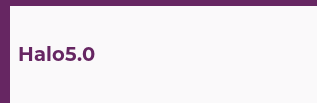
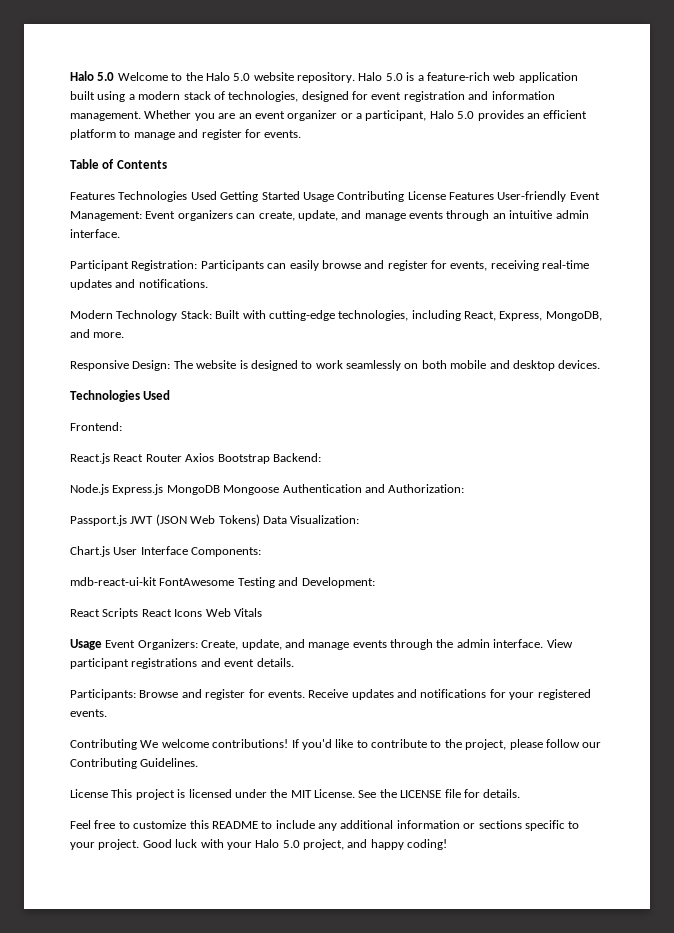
[18,46,95,61] Halo5.0 -> [70,71,578,83] [70,91,555,102] [70,110,588,121] [70,129,302,140] [70,159,167,169] [70,191,600,202] [70,210,589,221] [70,229,120,238] [70,260,590,271] [70,279,208,290] [70,310,602,321] [70,329,125,338] [70,360,601,371] [70,390,171,402] [70,422,122,431] [70,453,321,464] [70,484,465,495] [70,514,360,526] [70,546,262,557] [70,577,375,588] [70,608,262,619] [70,639,573,650] [70,658,294,669] [70,689,591,700] [70,709,107,717] [70,739,602,750] [70,758,199,769] [70,789,521,800] [70,820,580,831] [70,839,448,850] Halo 5.0 Welcome to the Halo 5.0 website repository. Halo 5.0 is a feature-rich web application built using a modern stack of technologies, designed for event registration and information management. Whether you are an event organizer or a participant, Halo 5.0 provides an efficient platform to manage and register for events. // Table of Contents // Features Technologies Used Getting Started Usage Contributing License Features User-friendly Event Management: Event organizers can create, update, and manage events through an intuitive admin interface. // Participant Registration: Participants can easily browse and register for events, receiving real-time updates and notifications. // Modern Technology Stack: Built with cutting-edge technologies, including React, Express, MongoDB, and more. // Responsive Design: The website is designed to work seamlessly on both mobile and desktop devices. // Technologies Used // Frontend: // React.js React Router Axios Bootstrap Backend: // Node.js Express.js MongoDB Mongoose Authentication and Authorization: // Passport.js JWT (JSON Web Tokens) Data Visualization: // Chart.js User Interface Components: // mdb-react-ui-kit FontAwesome Testing and Development: // React Scripts React Icons Web Vitals // Usage Event Organizers: Create, update, and manage events through the admin interface. View participant registrations and event details. // Participants: Browse and register for events. Receive updates and notifications for your registered events. // Contributing We welcome contributions! If you'd like to contribute to the project, please follow our Contributing Guidelines. // License This project is licensed under the MIT License. See the LICENSE file for details. // Feel free to customize this README to include any additional information or sections specific to your project. Good luck with your Halo 5.0 project, and happy coding!

